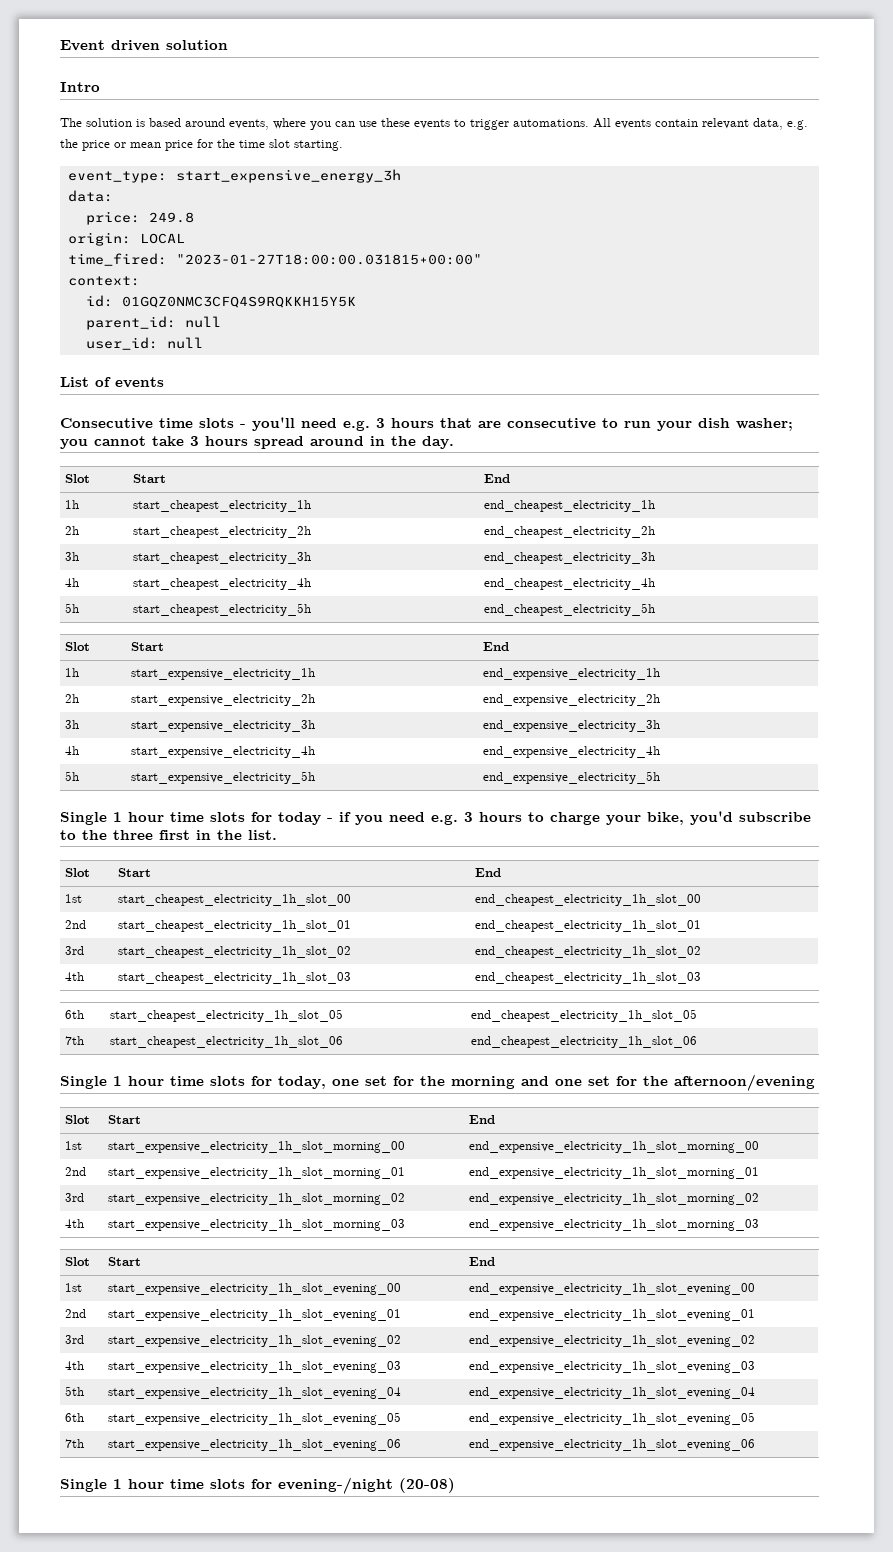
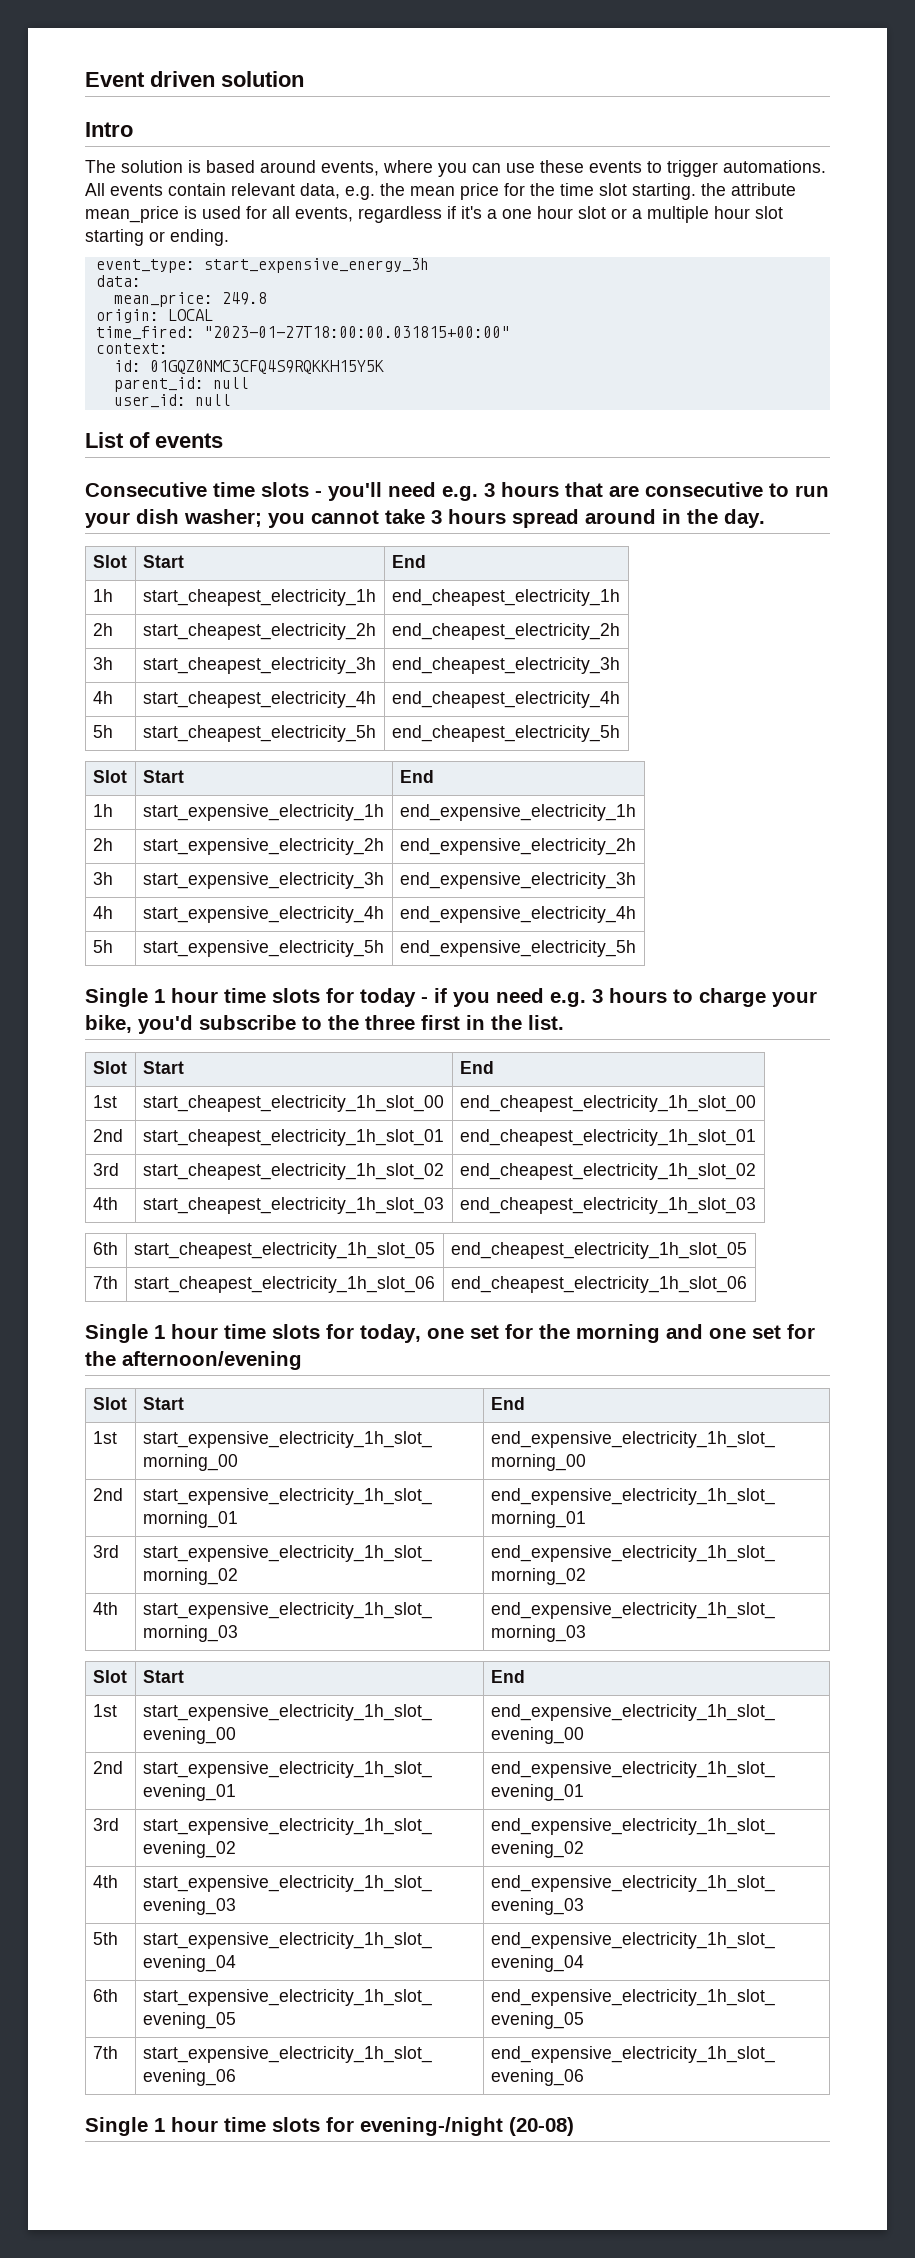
[82,140,126,151] price or -> (405, 189) none
(343, 145) none -> [701,183,796,196] [85,206,783,223] [85,229,229,246] the attribute mean_price is used for all events, regardless if it's a one hour slot or a multiple hour slot starting or ending.
[85,211,140,225] price: -> [113,292,213,307] mean_price:

